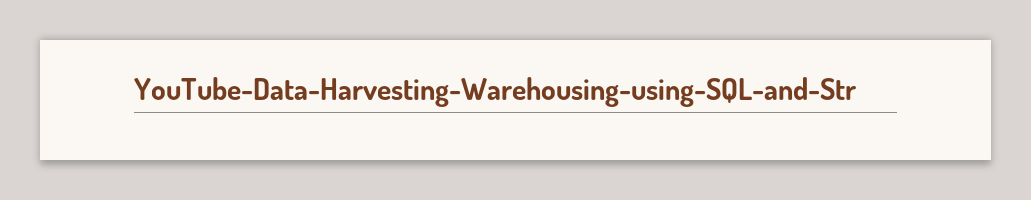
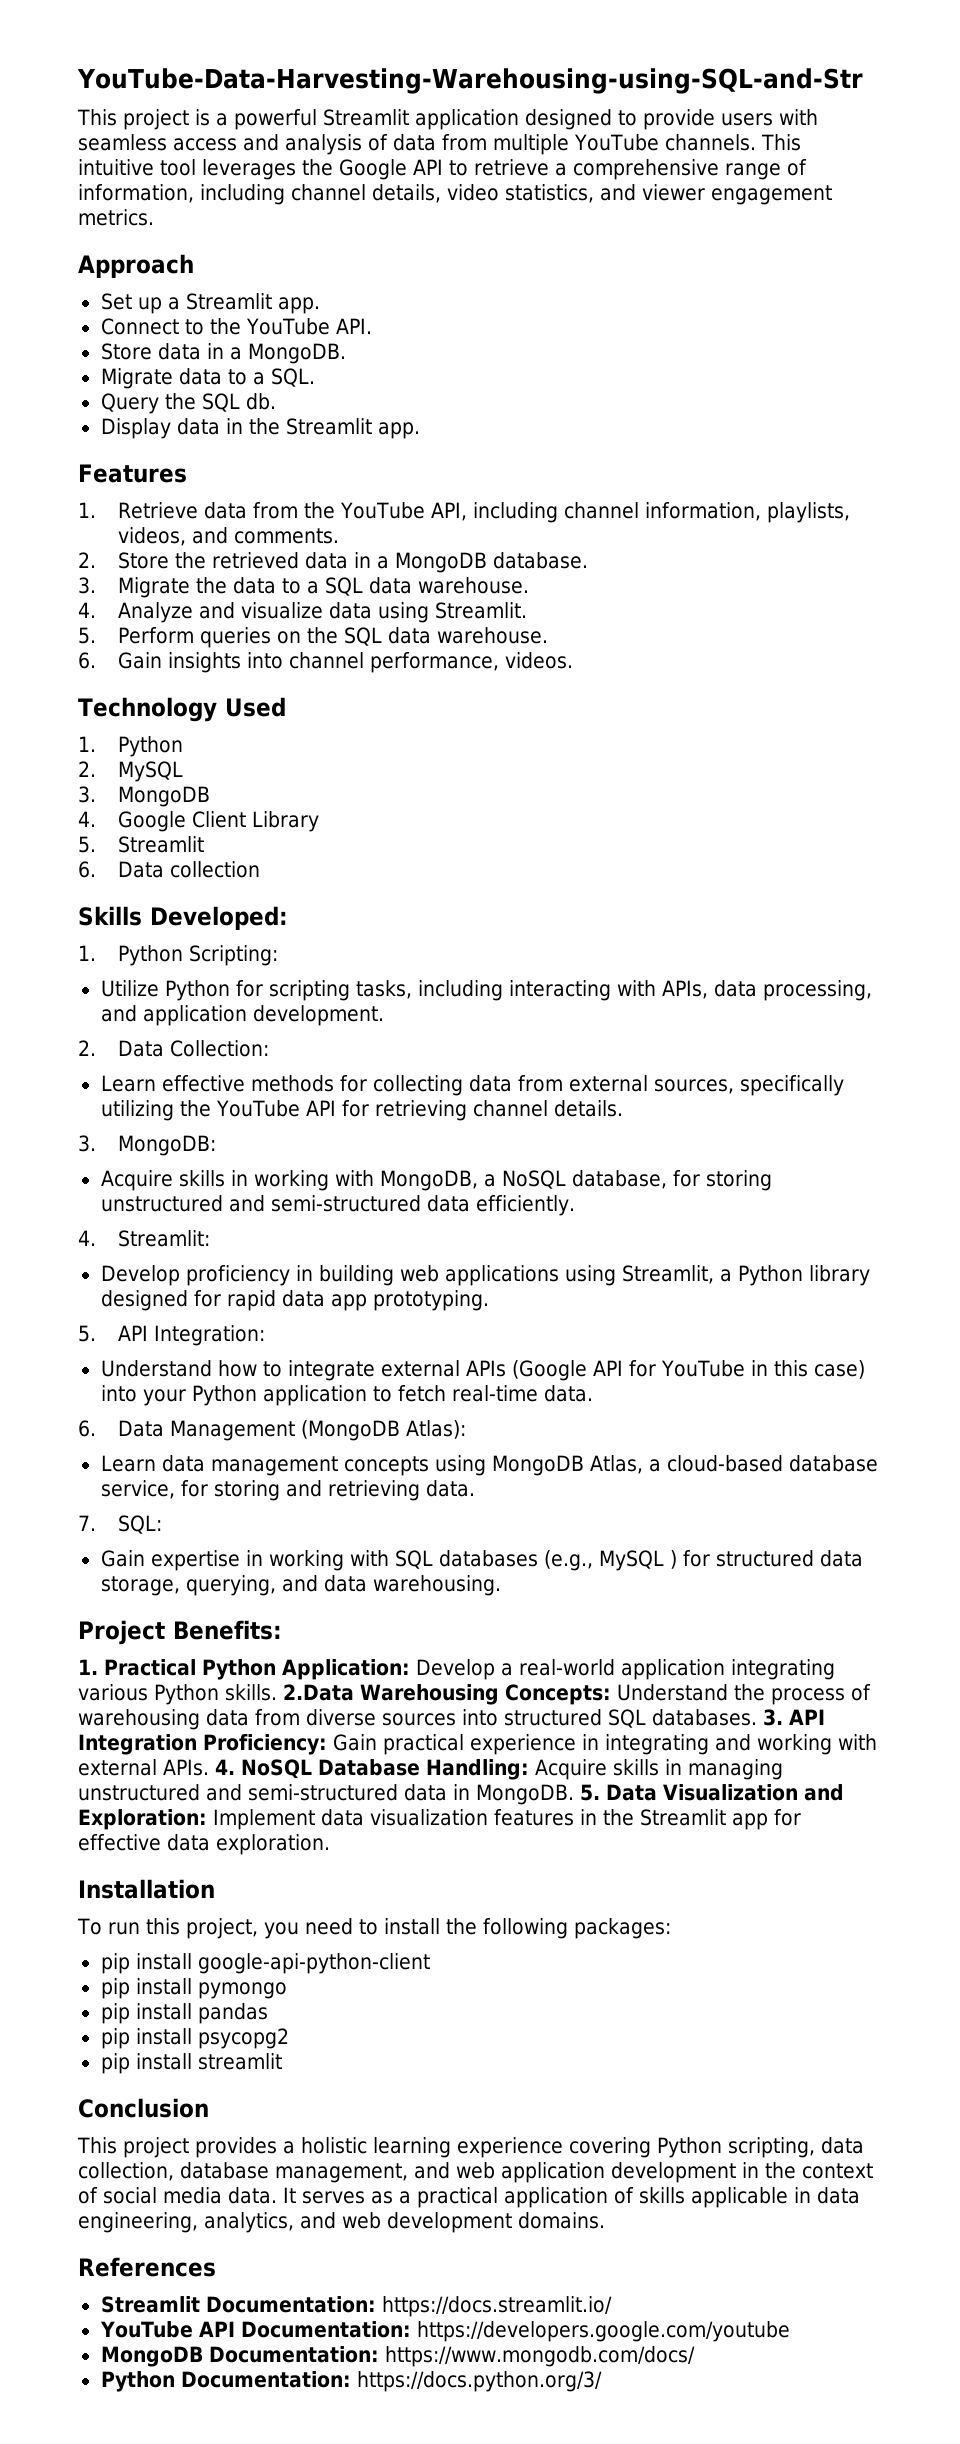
(856, 92) none -> [77,109,818,130] [78,134,801,155] [78,159,807,180] [78,184,832,205] [78,209,154,226] [78,254,194,278] [100,293,320,314] [100,318,373,335] [100,343,346,364] [100,368,315,389] [100,393,276,414] [100,418,420,439] [78,464,187,483] [78,502,850,523] [117,527,339,546] [78,552,588,573] [78,577,529,598] [78,602,527,623] [78,627,548,648] [78,652,573,673] [78,697,286,722] [78,736,183,757] [78,761,183,782] [78,786,210,807] [78,811,319,832] [78,836,204,853] [78,861,260,878] [78,906,288,930] [78,945,278,966] [100,980,872,1001] [100,1005,384,1026] [78,1040,269,1057] [100,1075,844,1096] [100,1100,624,1121] [78,1135,216,1156] [100,1170,772,1191] [100,1195,575,1216] [78,1230,210,1247] [100,1265,870,1286] [100,1290,489,1311] [78,1325,265,1346] [100,1360,866,1381] [100,1385,593,1406] [78,1420,466,1441] [100,1455,878,1476] [100,1480,475,1501] [78,1515,162,1534] [100,1550,863,1571] [100,1575,501,1596] [78,1620,282,1645] [78,1659,835,1680] [78,1684,871,1705] [78,1709,825,1730] [78,1734,877,1755] [78,1759,783,1780] [78,1784,844,1805] [78,1809,801,1830] [78,1834,330,1855] [78,1879,215,1899] [77,1918,671,1939] [100,1953,430,1974] [100,1978,287,1999] [100,2003,268,2024] [100,2028,289,2049] [100,2053,282,2074] [78,2098,209,2118] [77,2137,864,2158] [78,2162,873,2183] [78,2187,860,2208] [78,2212,605,2233] [78,2257,216,2277] [100,2296,612,2317] [99,2321,791,2342] [100,2346,695,2367] [100,2371,602,2392] // This project is a powerful Streamlit application designed to provide users with seamless access and analysis of data from multiple YouTube channels. This intuitive tool leverages the Google API to retrieve a comprehensive range of information, including channel details, video statistics, and viewer engagement metrics. // Approach // Set up a Streamlit app. // Connect to the YouTube API. // Store data in a MongoDB. // Migrate data to a SQL. // Query the SQL db. // Display data in the Streamlit app. // Features // 1. Retrieve data from the YouTube API, including channel information, playlists, videos, and comments. // 2. Store the retrieved data in a MongoDB database. // 3. Migrate the data to a SQL data warehouse. // 4. Analyze and visualize data using Streamlit. // 5. Perform queries on the SQL data warehouse. // 6. Gain insights into channel performance, videos. // Technology Used // 1. Python // 2. MySQL // 3. MongoDB // 4. Google Client Library // 5. Streamlit // 6. Data collection // Skills Developed: // 1. Python Scripting: // Utilize Python for scripting tasks, including interacting with APIs, data processing, and application development. // 2. Data Collection: // Learn effective methods for collecting data from external sources, specifically utilizing the YouTube API for retrieving channel details. // 3. MongoDB: // Acquire skills in working with MongoDB, a NoSQL database, for storing unstructured and semi-structured data efficiently. // 4. Streamlit: // Develop proficiency in building web applications using Streamlit, a Python library designed for rapid data app prototyping. // 5. API Integration: // Understand how to integrate external APIs (Google API for YouTube in this case) into your Python application to fetch real-time data. // 6. Data Management (MongoDB Atlas): // Learn data management concepts using MongoDB Atlas, a cloud-based database service, for storing and retrieving data. // 7. SQL: // Gain expertise in working with SQL databases (e.g., MySQL ) for structured data storage, querying, and data warehousing. // Project Benefits: // 1. Practical Python Application: Develop a real-world application integrating various Python skills. 2.Data Warehousing Concepts: Understand the process of warehousing data from diverse sources into structured SQL databases. 3. API Integration Proficiency: Gain practical experience in integrating and working with external APIs. 4. NoSQL Database Handling: Acquire skills in managing unstructured and semi-structured data in MongoDB. 5. Data Visualization and Exploration: Implement data visualization features in the Streamlit app for effective data exploration. // Installation // To run this project, you need to install the following packages: // pip install google-api-python-client // pip install pymongo // pip install pandas // pip install psycopg2 // pip install streamlit // Conclusion // This project provides a holistic learning experience covering Python scripting, data collection, database management, and web application development in the context of social media data. It serves as a practical application of skills applicable in data engineering, analytics, and web development domains. // References // Streamlit Documentation: https://docs.streamlit.io/ // YouTube API Documentation: https://developers.google.com/youtube // MongoDB Documentation: https://www.mongodb.com/docs/ // Python Documentation: https://docs.python.org/3/

